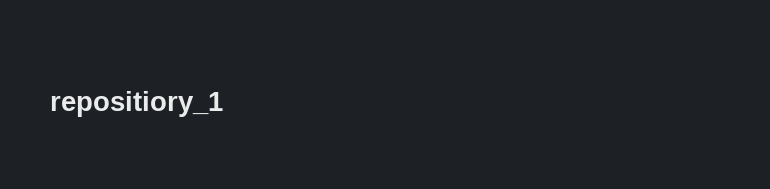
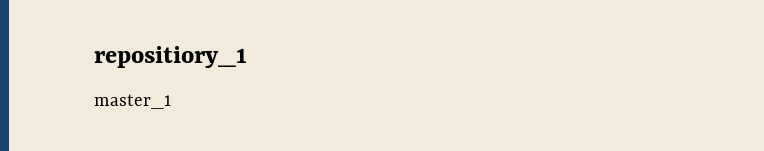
(223, 104) none -> [94,94,171,109] // master_1

